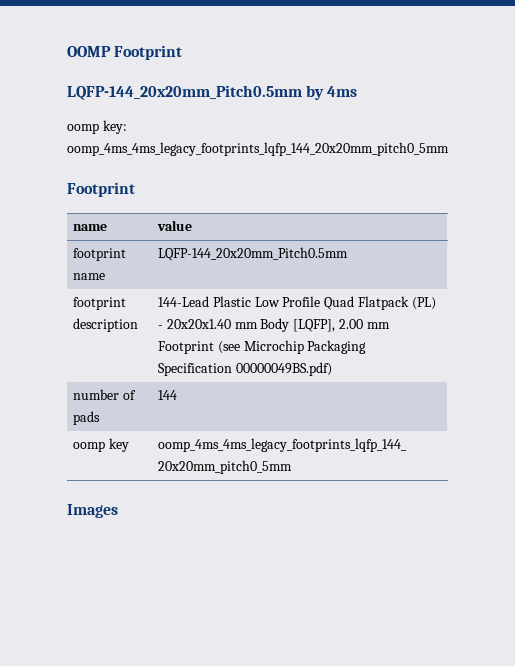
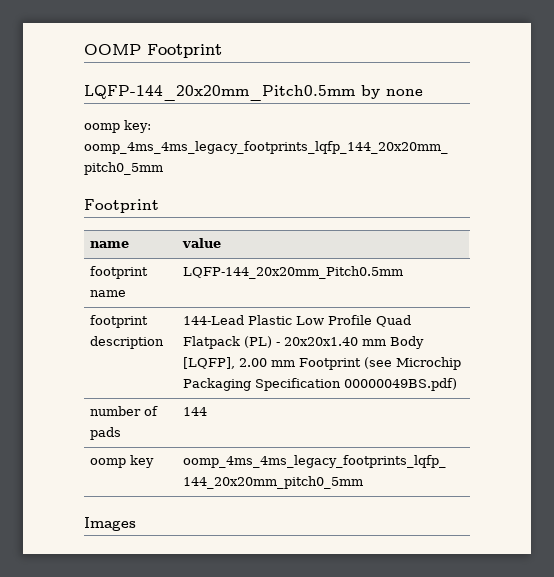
[306,85,358,100] by 4ms -> [361,85,423,99] by none

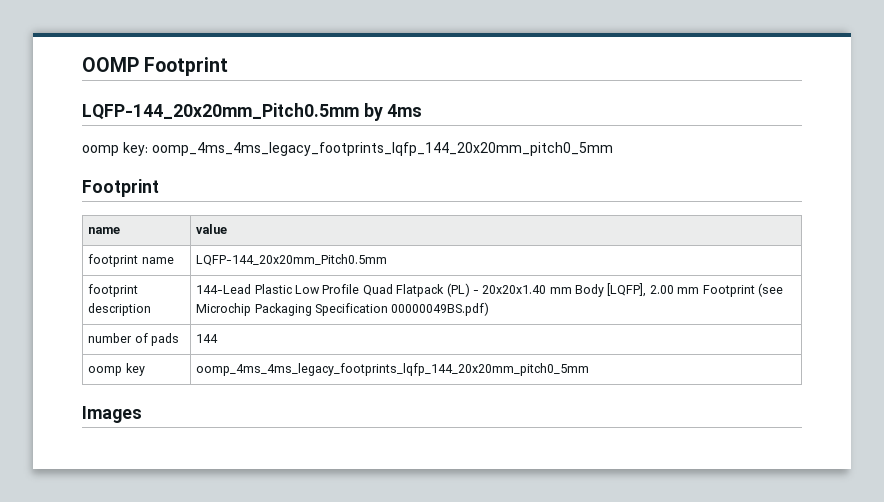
[361,85,423,99] by none -> [363,103,423,121] by 4ms

